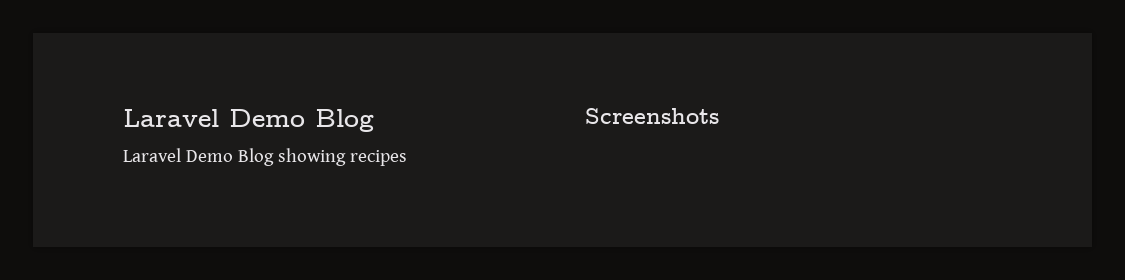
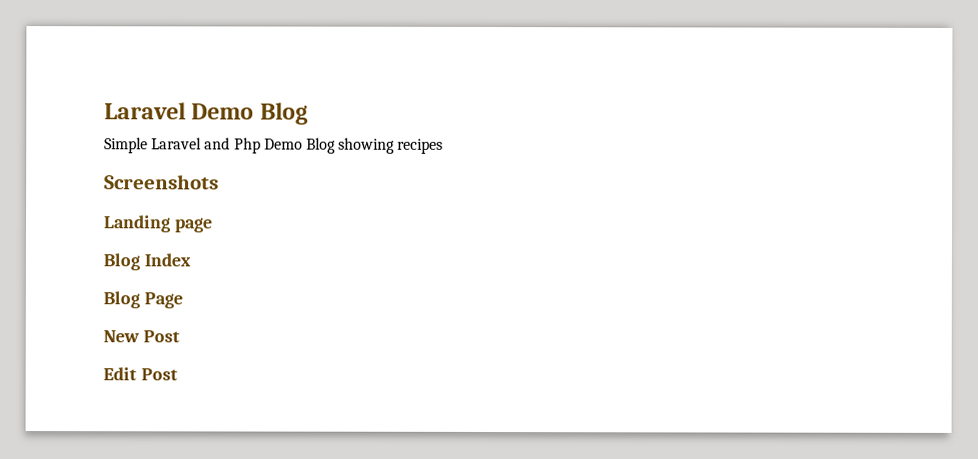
[123,148,181,162] Laravel -> [104,137,261,154] Simple Laravel and Php
(719, 116) none -> [103,215,213,233] [103,253,191,271] [103,291,183,309] [103,330,180,343] [103,367,178,381] // Landing page // Blog Index // Blog Page // New Post // Edit Post

